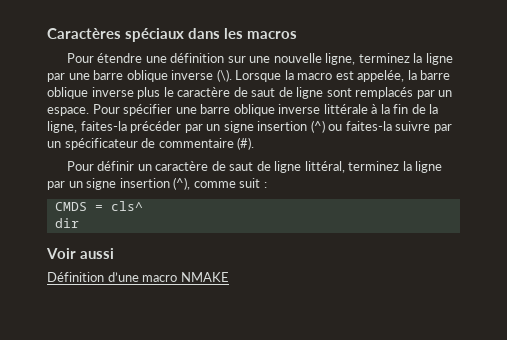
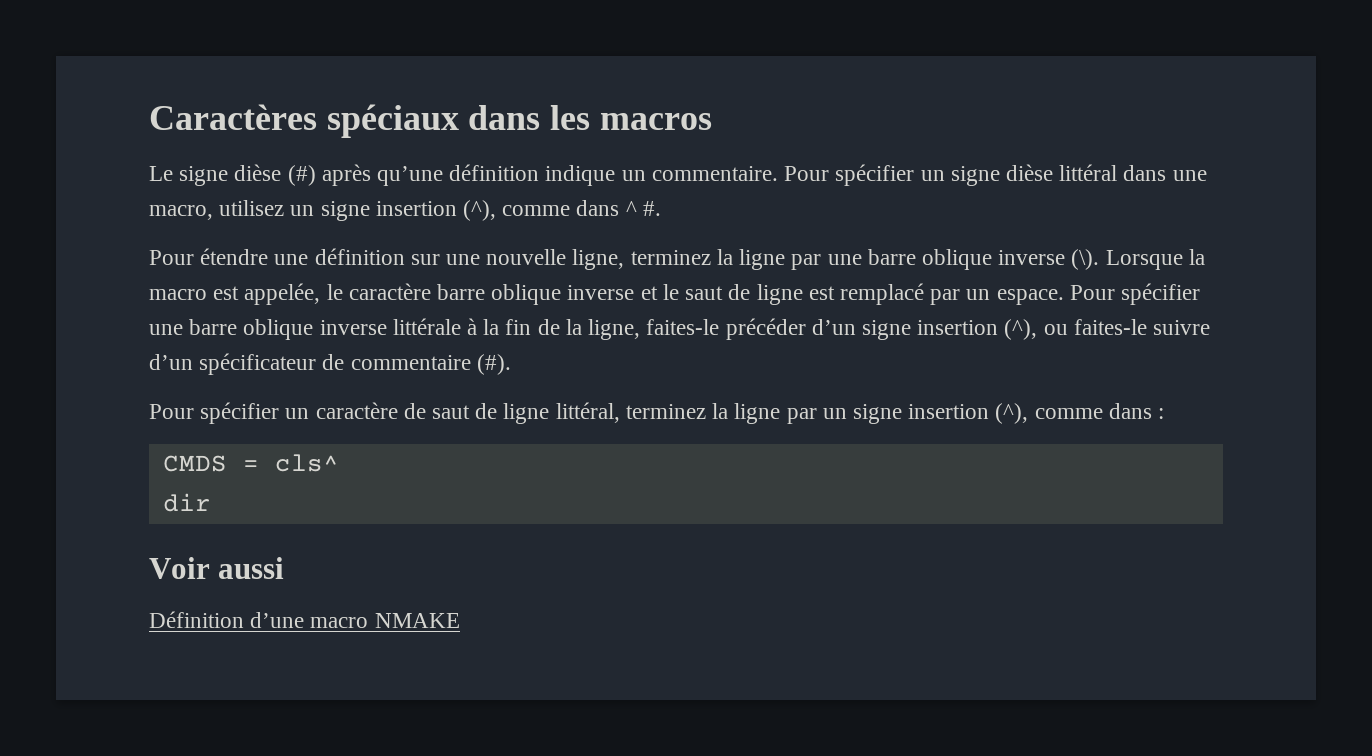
(298, 35) none -> [149,164,1207,186] [149,200,661,221] // Le signe dièse (#) après qu’une définition indique un commentaire. Pour spécifier un signe dièse littéral dans une macro, utilisez un signe insertion (^), comme dans ^ #.
[407,70,451,80] [47,87,414,99] la barre oblique inverse plus le caractère de saut de ligne sont remplacés -> [326,283,924,305] le caractère barre oblique inverse et le saut de ligne est remplacé
[80,120,452,133] [47,141,61,148] faites-la précéder par un signe insertion (^) ou faites-la suivre par un -> [646,318,1210,340] [149,354,193,370] faites-le précéder d’un signe insertion (^), ou faites-le suivre d’un
[97,161,135,171] définir -> [200,402,280,424] spécifier
[239,178,261,188] suit -> [1108,403,1152,419] dans

